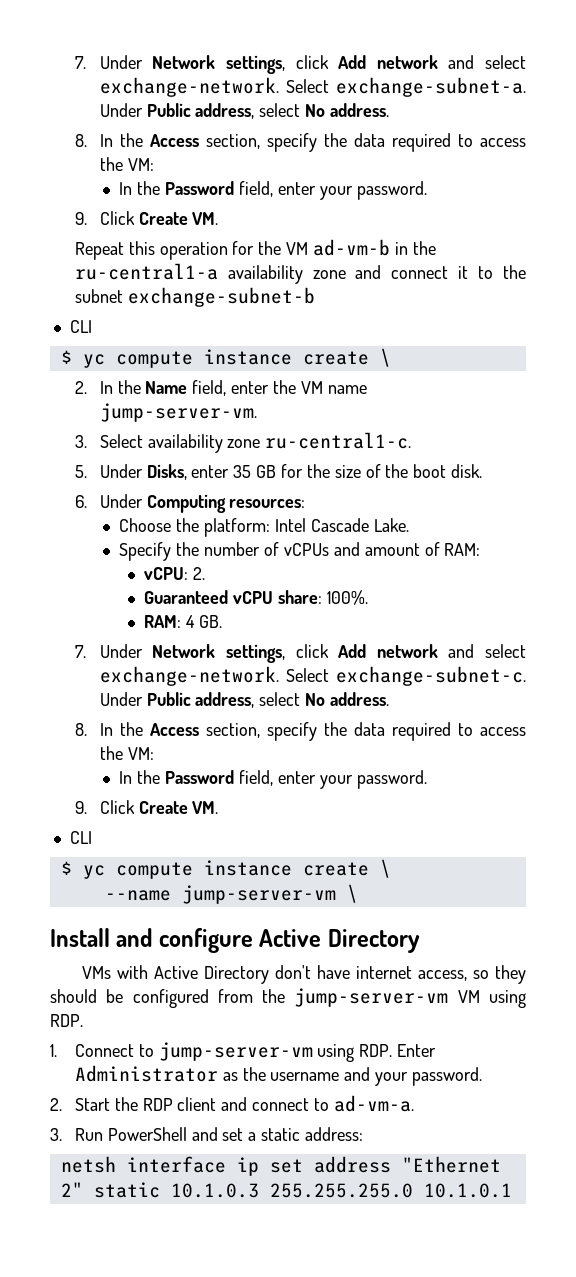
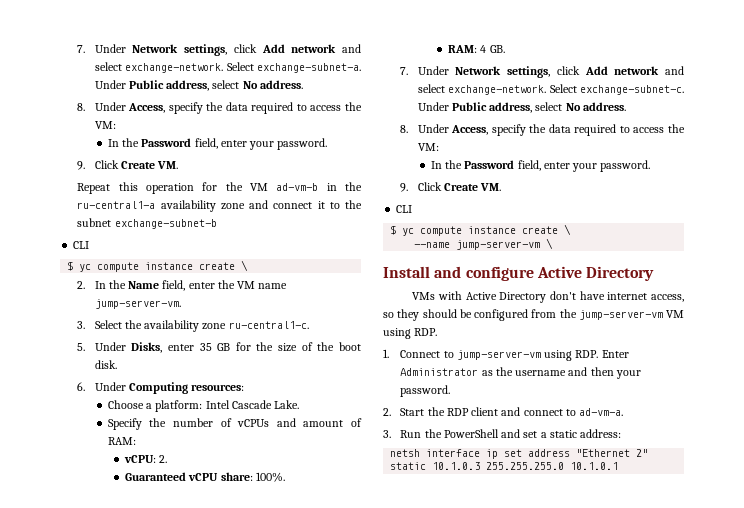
[99,133,260,149] In the Access section, -> [94,102,166,113] Under Access,
(143, 441) none -> [124,320,142,329] the
[176,518,200,532] the -> [146,403,153,409] a
[99,722,260,738] In the Access section, -> [417,124,489,135] Under Access,
(371, 1074) none -> [590,367,614,376] then
(103, 1134) none -> [424,429,442,438] the

